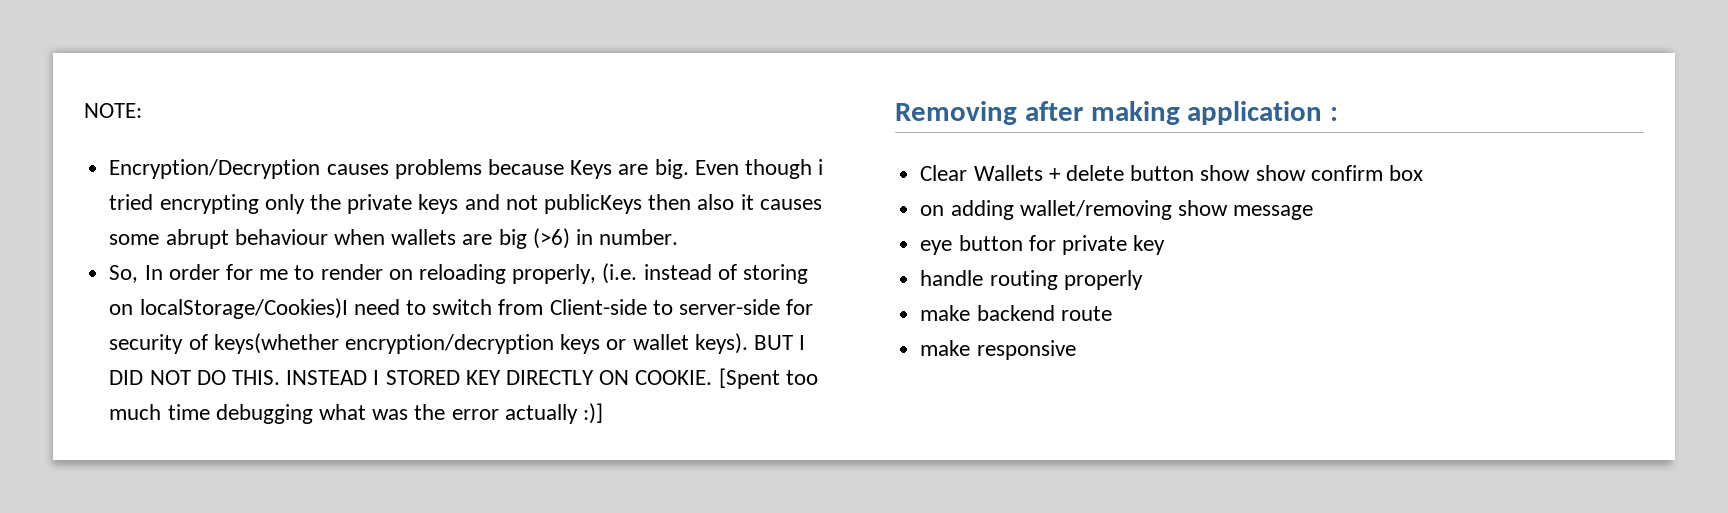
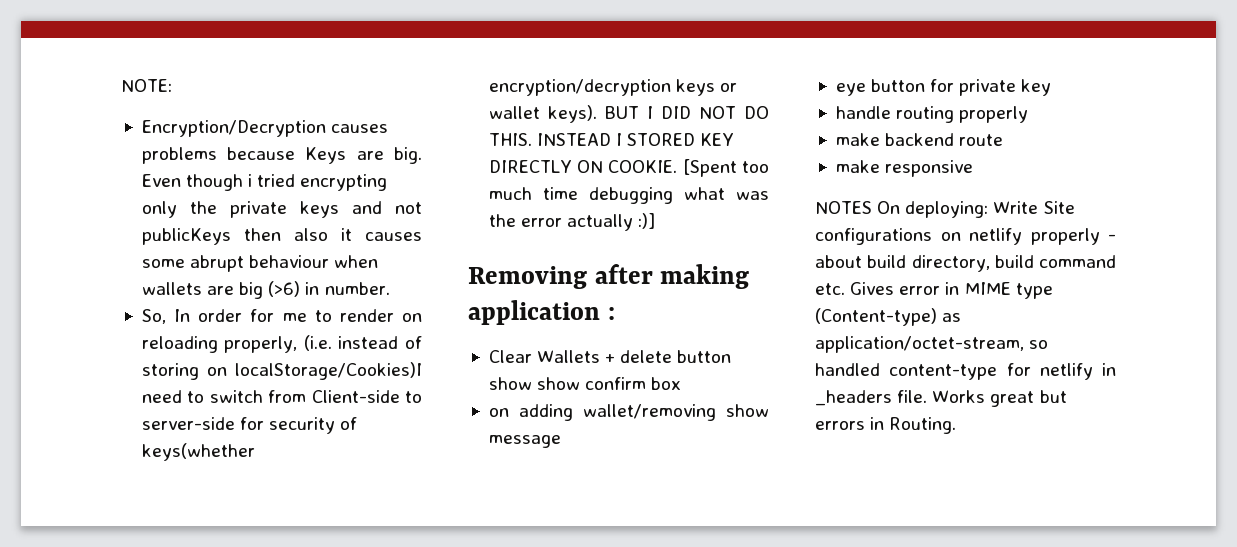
(1076, 350) none -> [815,201,1075,218] [815,228,1116,245] [815,255,1116,272] [815,282,1053,299] [815,308,962,326] [815,336,1049,353] [815,363,1116,380] [815,390,1067,407] [815,417,957,434] // NOTES On deploying: Write Site configurations on netlify properly - about build directory, build command etc. Gives error in MIME type (Content-type) as application/octet-stream, so handled content-type for netlify in _headers file. Works great but errors in Routing.

